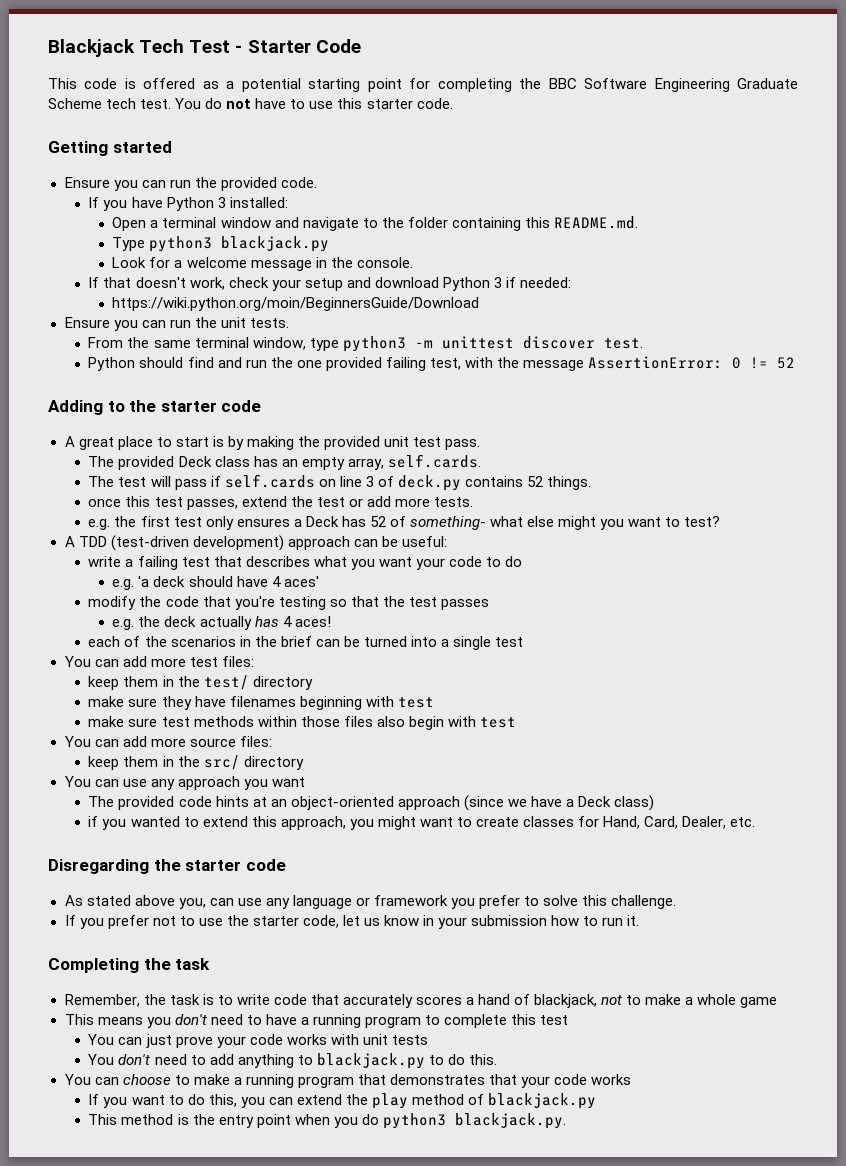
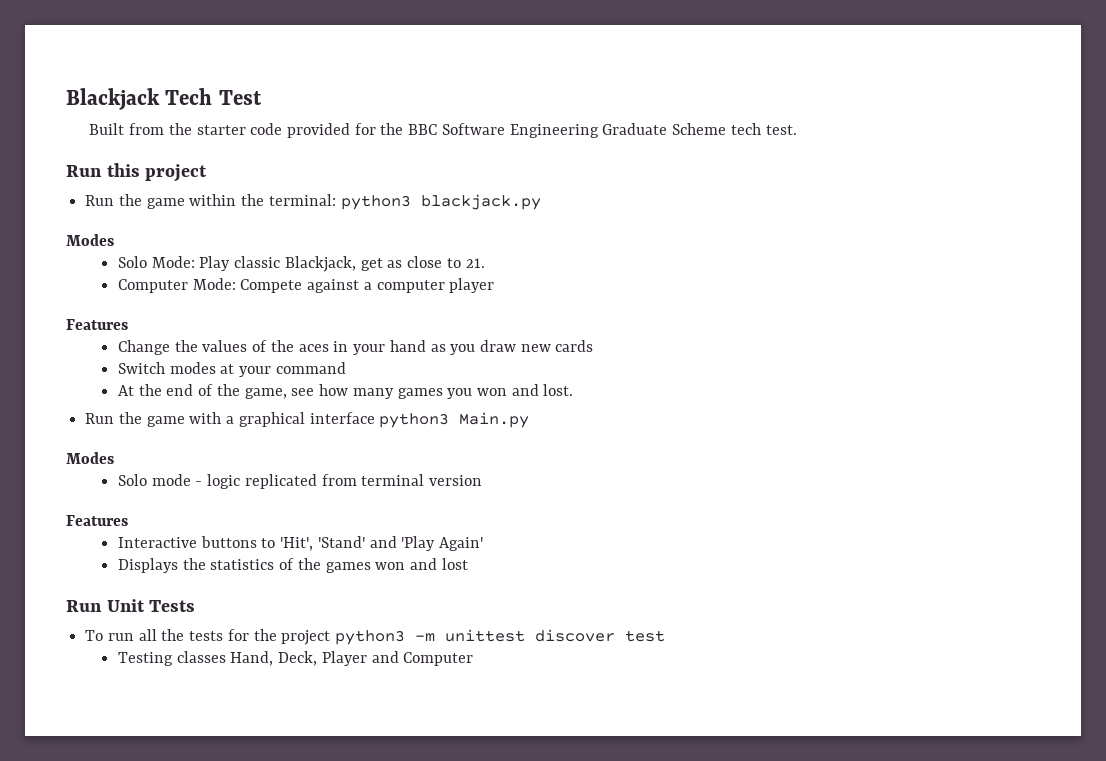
[235,39,361,53] [48,78,512,92] - Starter Code // This code is offered as a potential starting point for completing -> [89,123,376,138] // Built from the starter code provided for
[175,98,453,109] [48,141,172,156] [64,177,317,191] [88,197,288,211] [112,216,638,231] [112,236,330,252] [112,257,413,271] [88,277,572,291] [112,297,480,311] [64,317,289,331] [88,336,643,352] [88,356,796,371] [48,400,262,415] [64,436,481,450] [88,454,481,470] [88,474,592,491] [88,496,473,510] [88,516,721,530] [64,535,447,551] [88,556,523,570] [112,576,319,590] [88,596,489,610] [112,616,331,630] [88,636,524,650] [64,656,254,667] [88,675,313,690] [88,696,434,710] [88,716,516,730] [64,736,272,747] [88,755,304,770] [64,776,305,790] [88,795,655,811] [88,816,756,830] [48,859,286,874] [64,895,677,909] [64,915,640,929] [48,958,211,973] [64,994,778,1008] [64,1014,569,1028] [88,1034,428,1048] [88,1053,497,1069] [64,1074,632,1088] [88,1093,597,1109] [88,1113,566,1129] You do not have to use this starter code. // Getting started // Ensure you can run the provided code. // If you have Python 3 installed: // Open a terminal window and navigate to the folder containing this README.md. // Type python3 blackjack.py // Look for a welcome message in the console. // If that doesn't work, check your setup and download Python 3 if needed: // https://wiki.python.org/moin/BeginnersGuide/Download // Ensure you can run the unit tests. // From the same terminal window, type python3 -m unittest discover test. // Python should find and run the one provided failing test, with the message AssertionError: 0 != 52 // Adding to the starter code // A great place to start is by making the provided unit test pass. // The provided Deck class has an empty array, self.cards. // The test will pass if self.cards on line 3 of deck.py contains 52 things. // once this test passes, extend the test or add more tests. // e.g. the first test only ensures a Deck has 52 of something- what else might you want to test? // A TDD (test-driven development) approach can be useful: // write a failing test that describes what you want your code to do // e.g. 'a deck should have 4 aces' // modify the code that you're testing so that the test passes // e.g. the deck actually has 4 aces! // each of the scenarios in the brief can be turned into a single test // You can add more test files: // keep them in the test/ directory // make sure they have filenames beginning with test // make sure test methods within those files also begin with test // You can add more source files: // keep them in the src/ directory // You can use any approach you want // The provided code hints at an object-oriented approach (since we have a Deck class) // if you wanted to extend this approach, you might want to create classes for Hand, Card, Dealer, etc. // Disregarding the starter code // As stated above you, can use any language or framework you prefer to solve this challenge. // If you prefer not to use the starter code, let us know in your submission how to run it. // Completing the task // Remember, the task is to write code that accurately scores a hand of blackjack, not to make a whole game // This means you don't need to have a running program to complete this test // You can just prove your code works with unit tests // You don't need to add anything to blackjack.py to do this. // You can choose to make a running program that demonstrates that your code works // If you want to do this, you can extend the play method of blackjack.py // This method is the entry point when you do python3 blackjack.py. -> [66,163,208,182] [85,194,541,210] [66,234,114,246] [118,256,485,272] [118,278,495,293] [66,319,128,330] [118,340,594,355] [118,362,346,377] [118,384,574,399] [85,412,530,428] [66,452,114,464] [118,474,483,489] [66,515,128,526] [118,536,484,551] [118,558,468,573] [66,599,196,612] [85,629,666,645] [118,651,474,666] // Run this project // Run the game within the terminal: python3 blackjack.py // Modes // Solo Mode: Play classic Blackjack, get as close to 21. // Computer Mode: Compete against a computer player // Features // Change the values of the aces in your hand as you draw new cards // Switch modes at your command // At the end of the game, see how many games you won and lost. // Run the game with a graphical interface python3 Main.py // Modes // Solo mode - logic replicated from terminal version // Features // Interactive buttons to 'Hit', 'Stand' and 'Play Again' // Displays the statistics of the games won and lost // Run Unit Tests // To run all the tests for the project python3 -m unittest discover test // Testing classes Hand, Deck, Player and Computer

